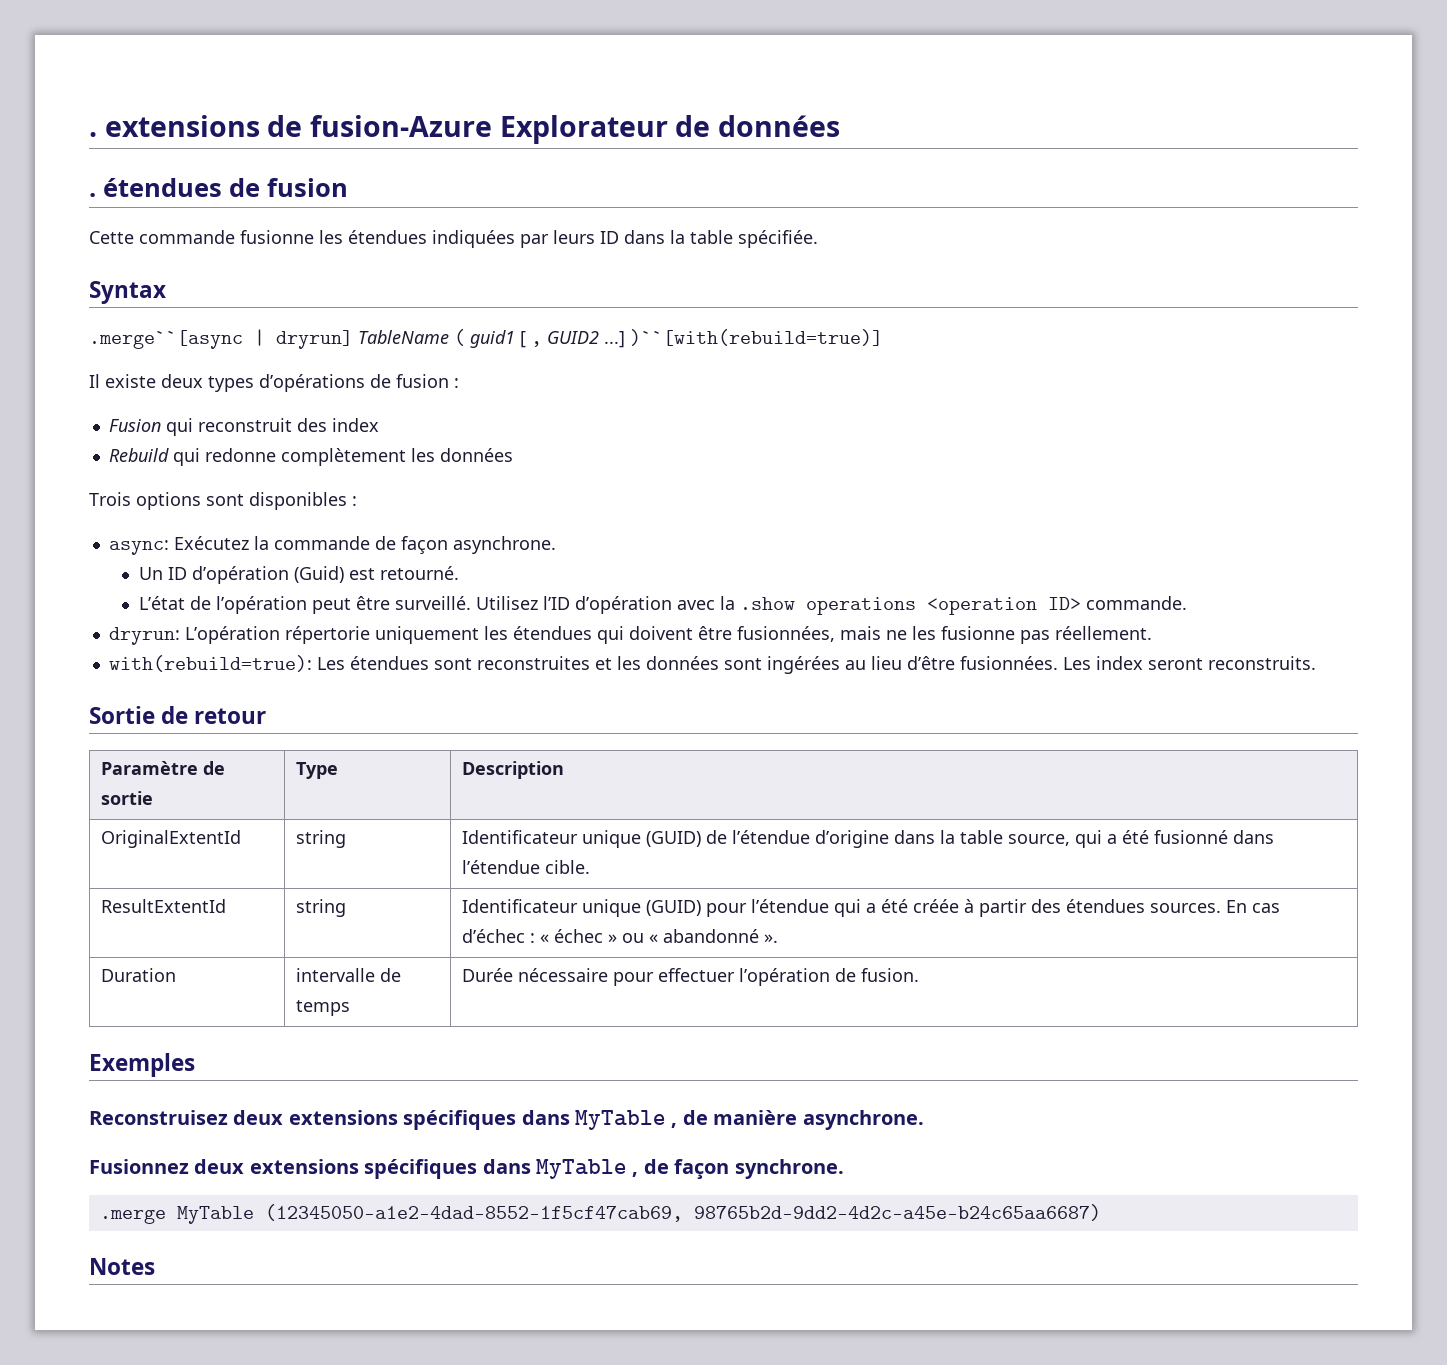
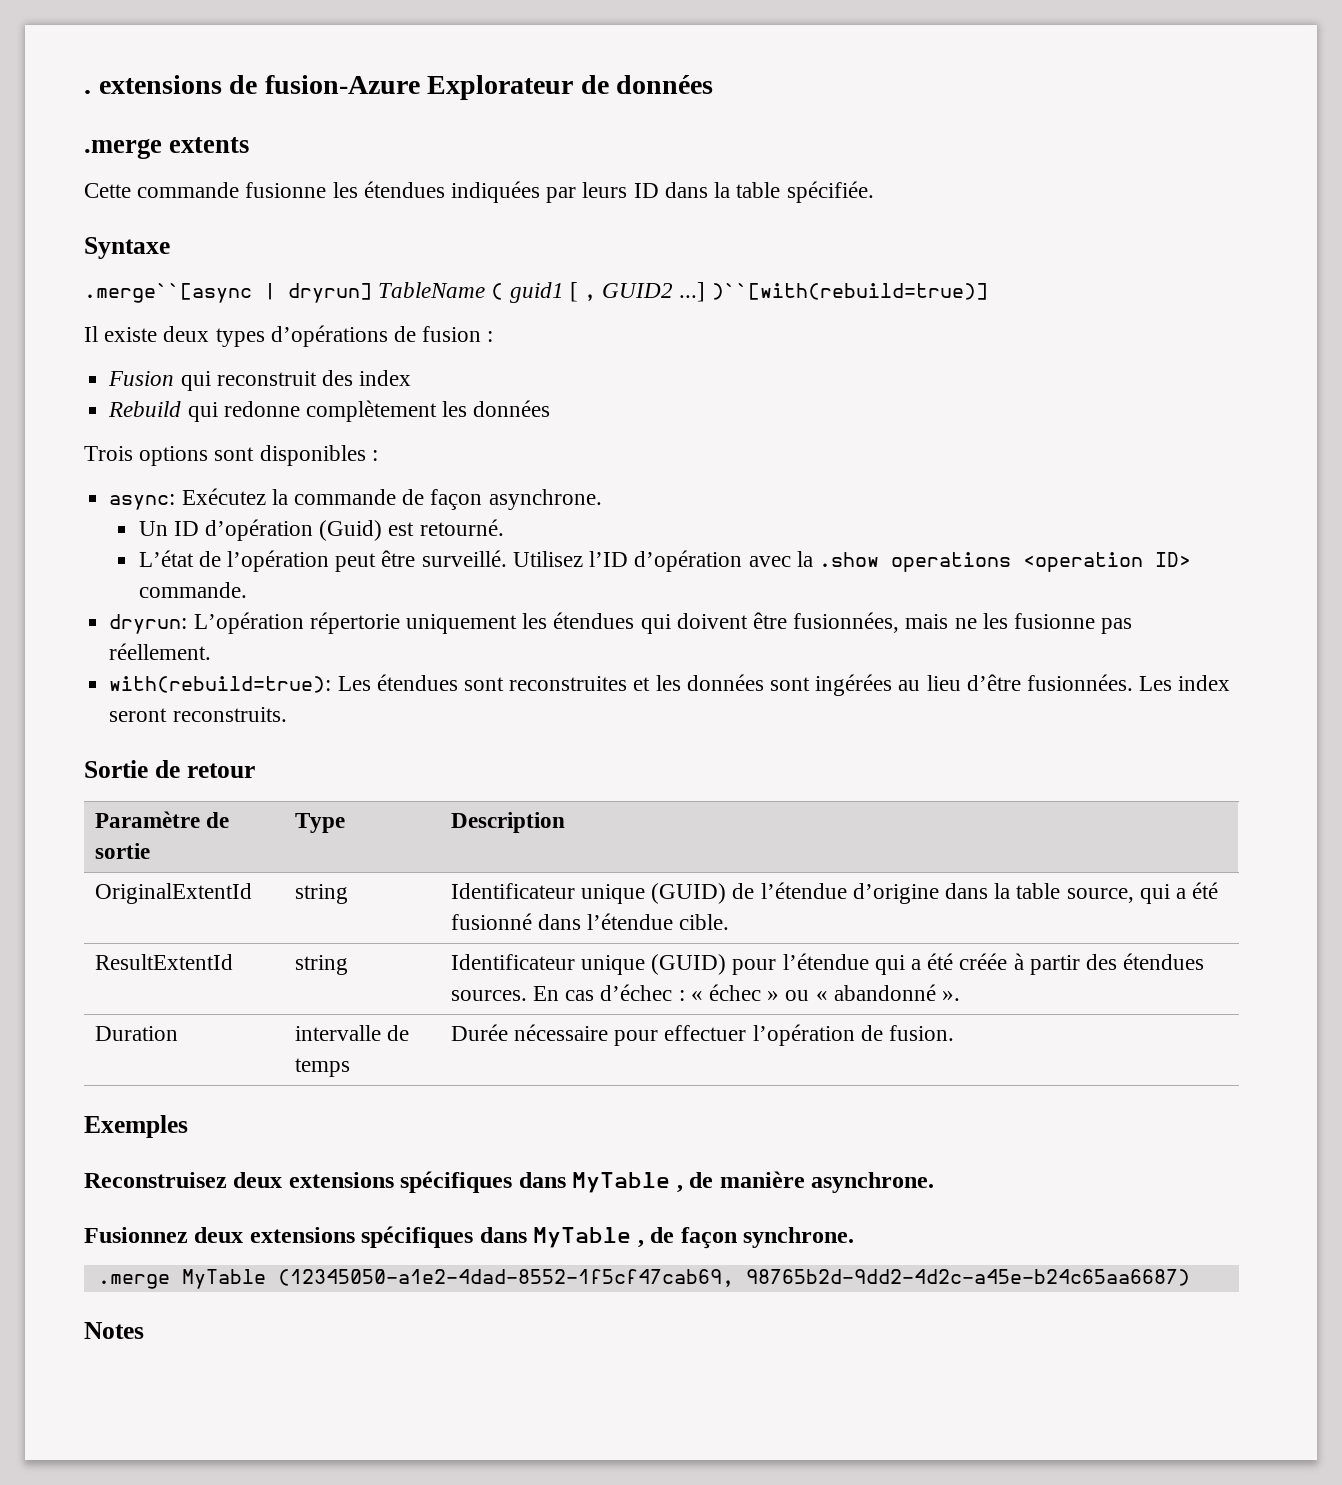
[89,178,348,197] . étendues de fusion -> [84,137,250,159] .merge extents
[89,281,166,304] Syntax -> [84,237,170,259] Syntaxe

